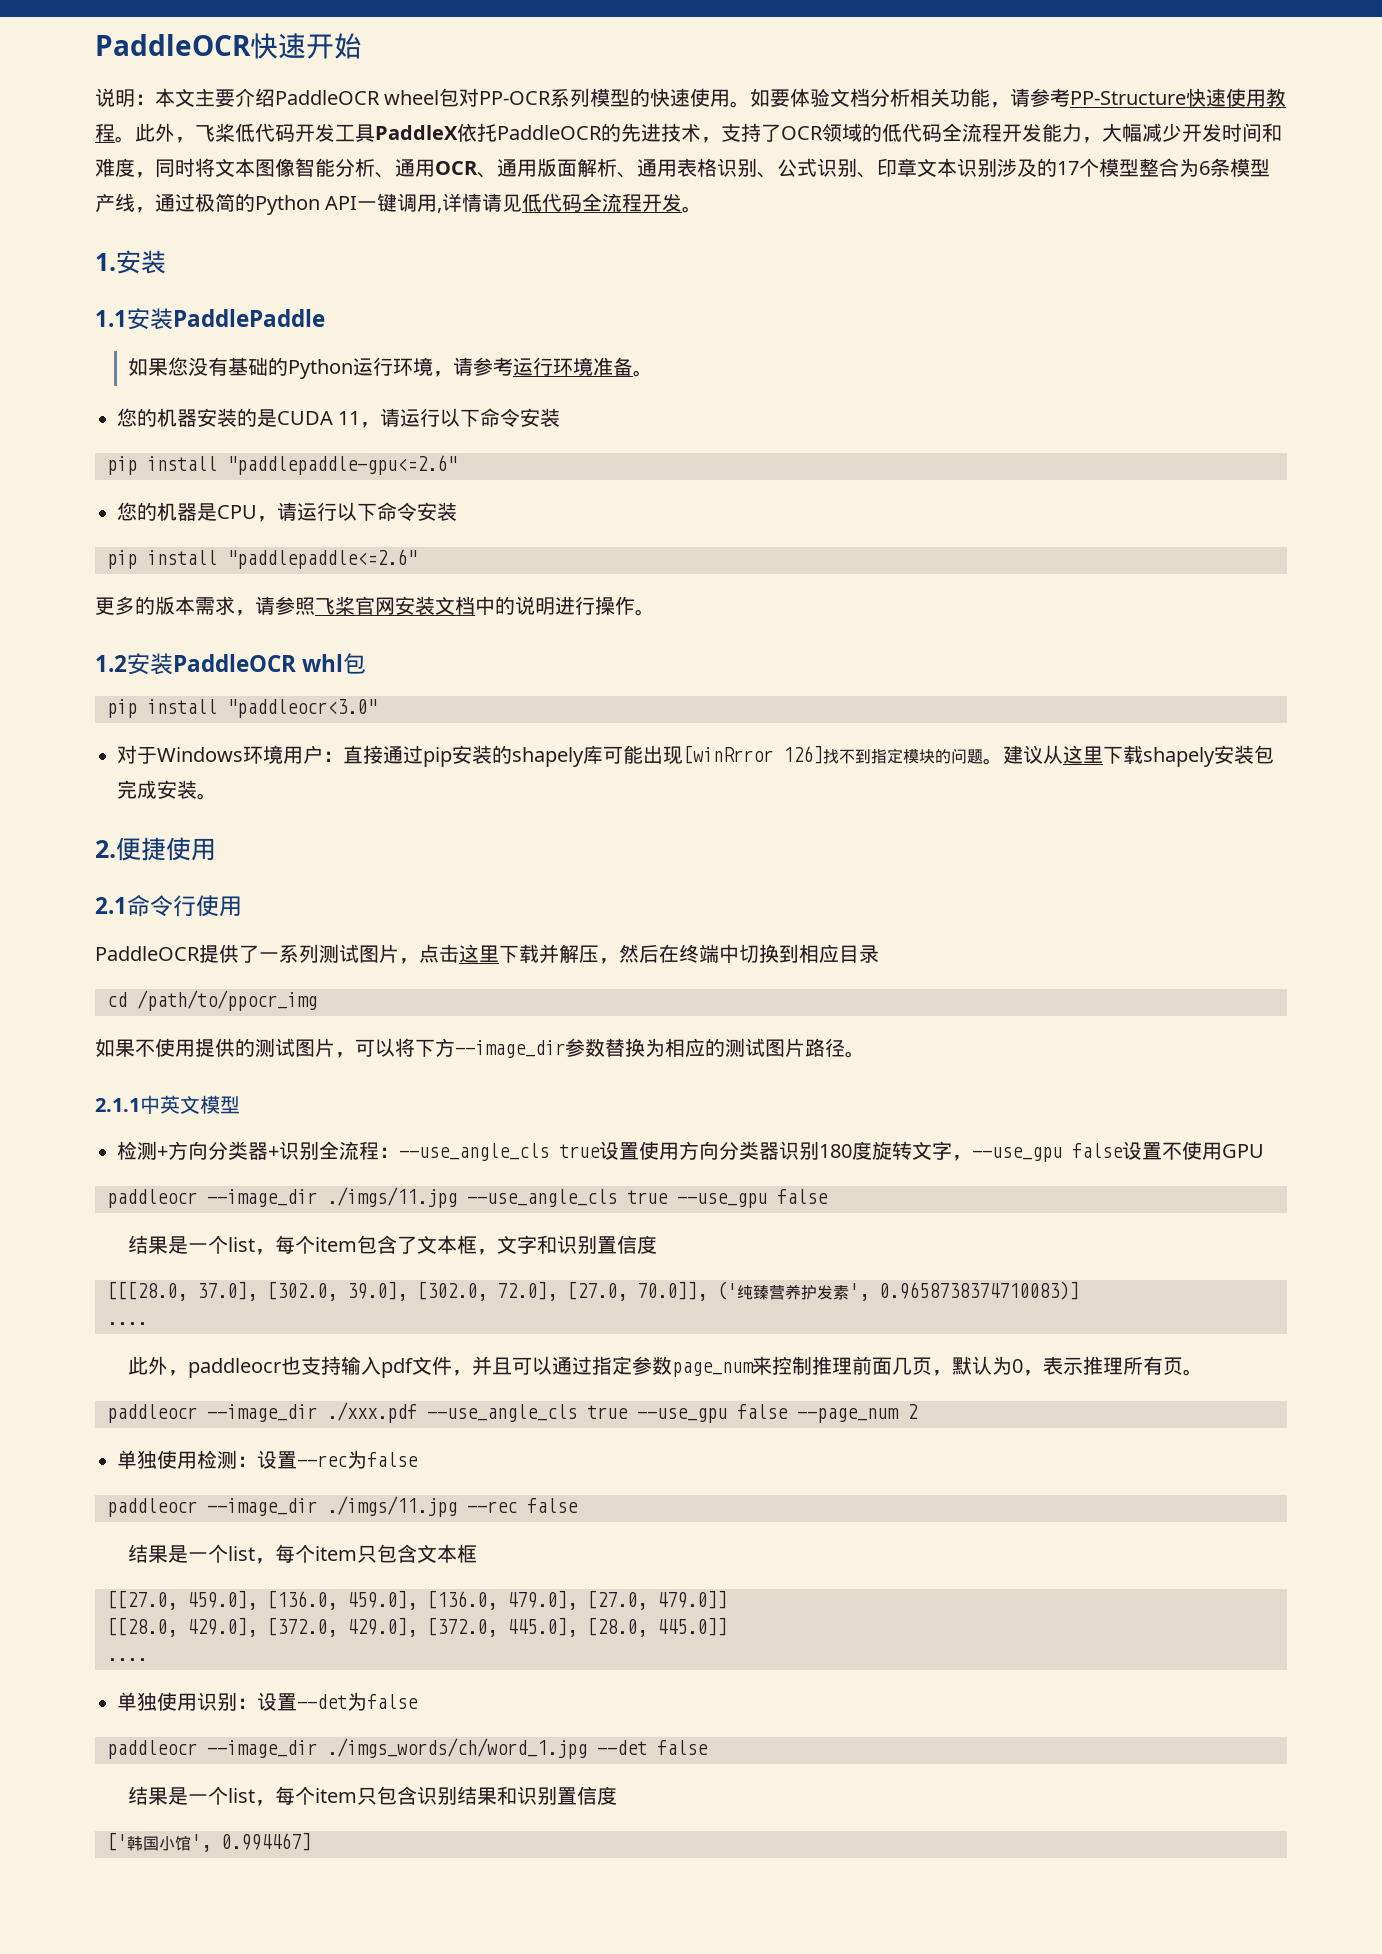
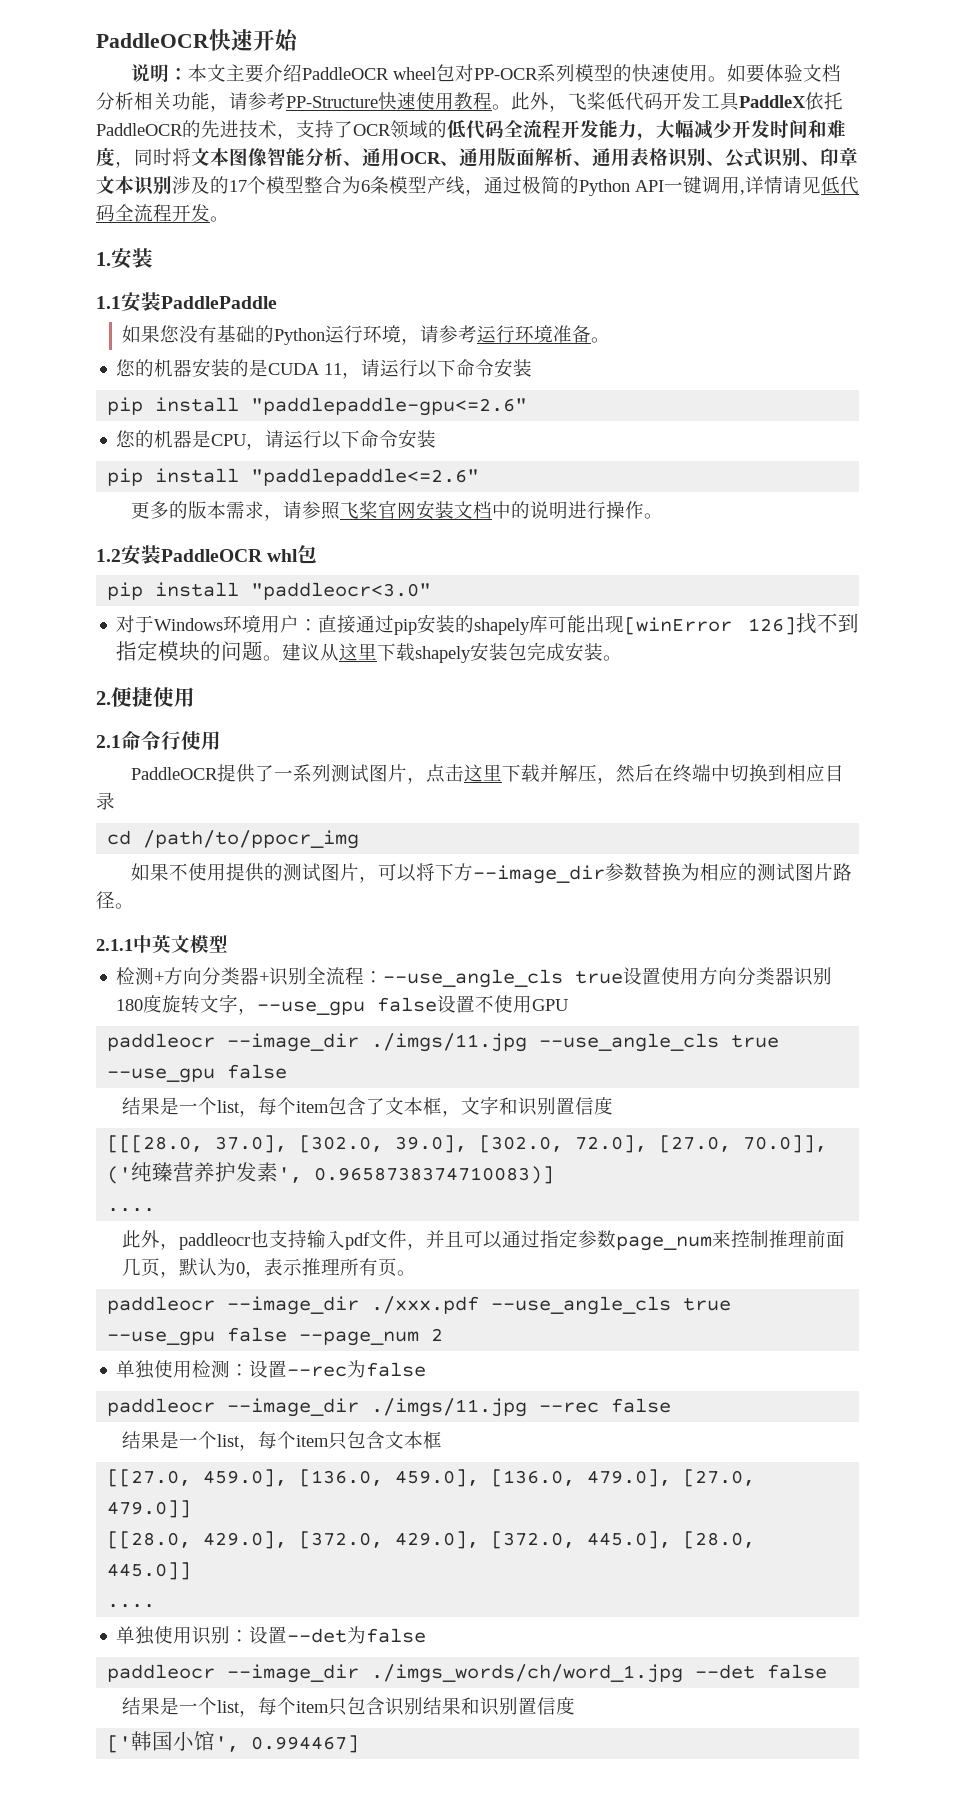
[683,745,773,764] [winRrror -> [624,617,733,635] [winError

